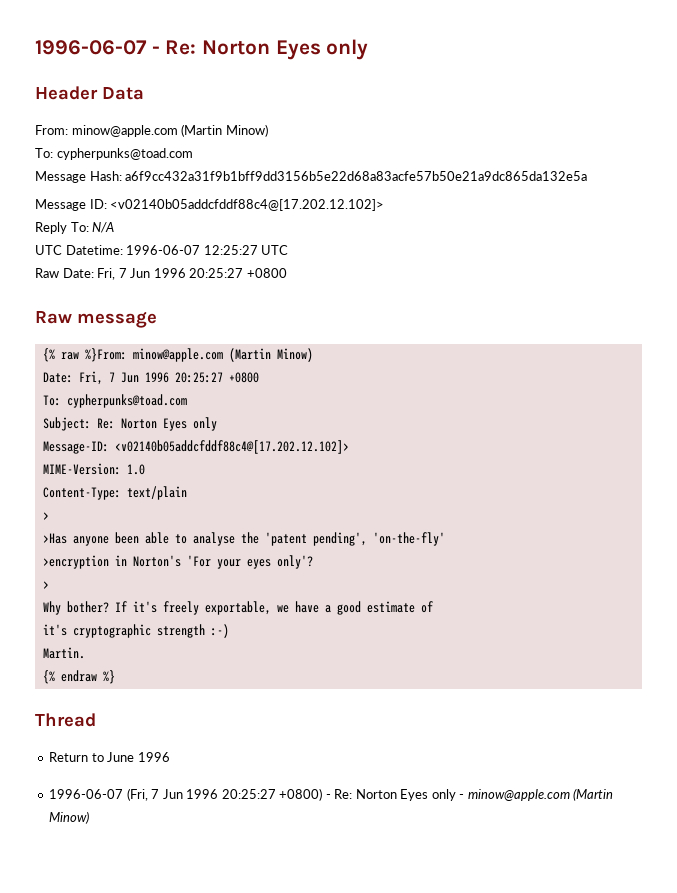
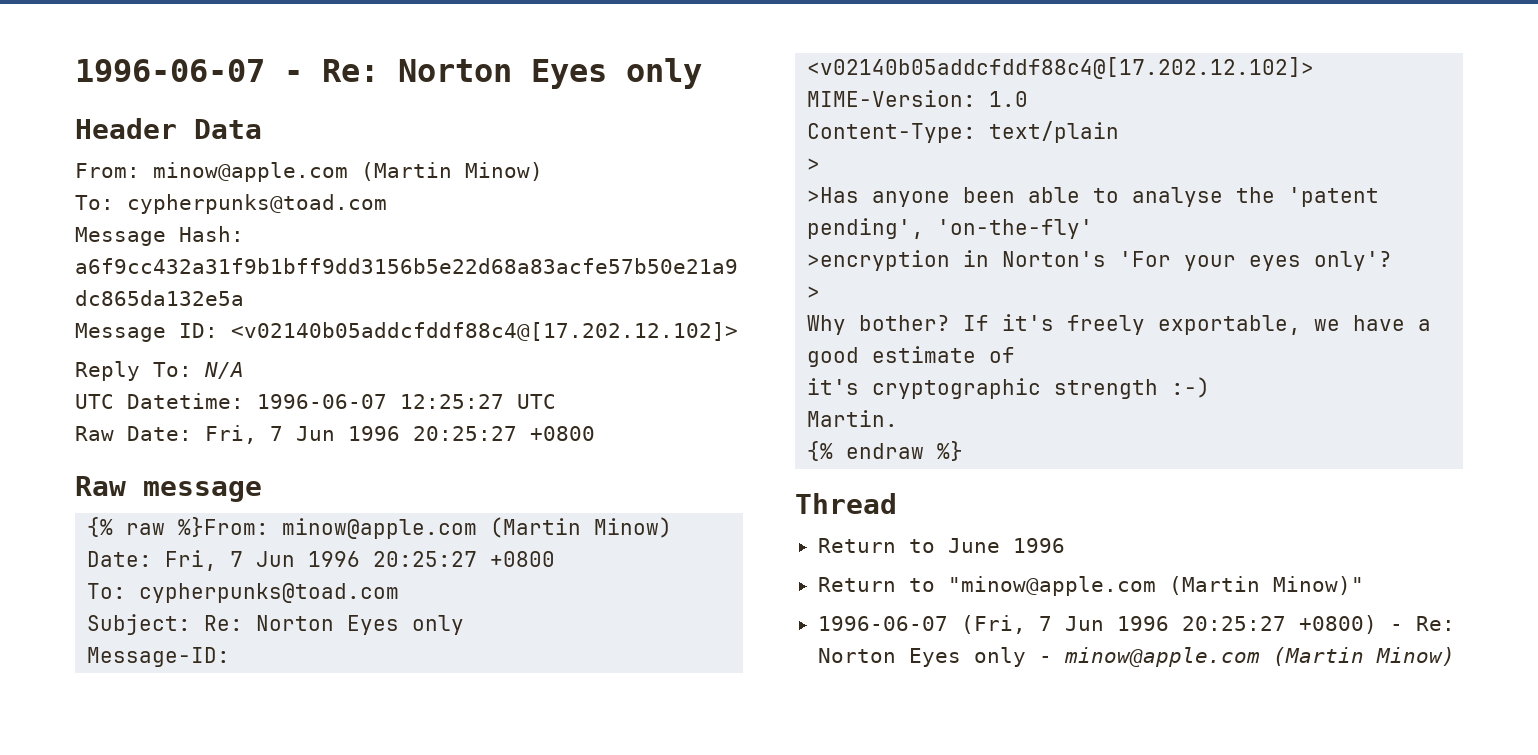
(170, 757) none -> [817,576,1364,596] // Return to "minow@apple.com (Martin Minow)"

